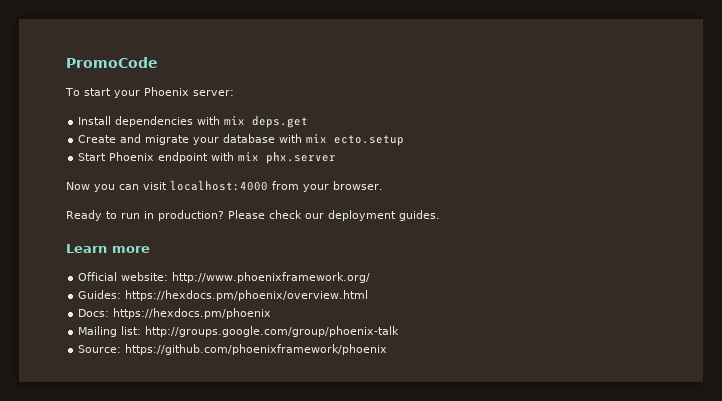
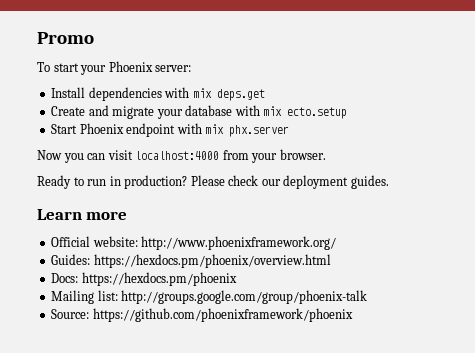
[66,57,158,68] PromoCode -> [37,32,94,44] Promo

